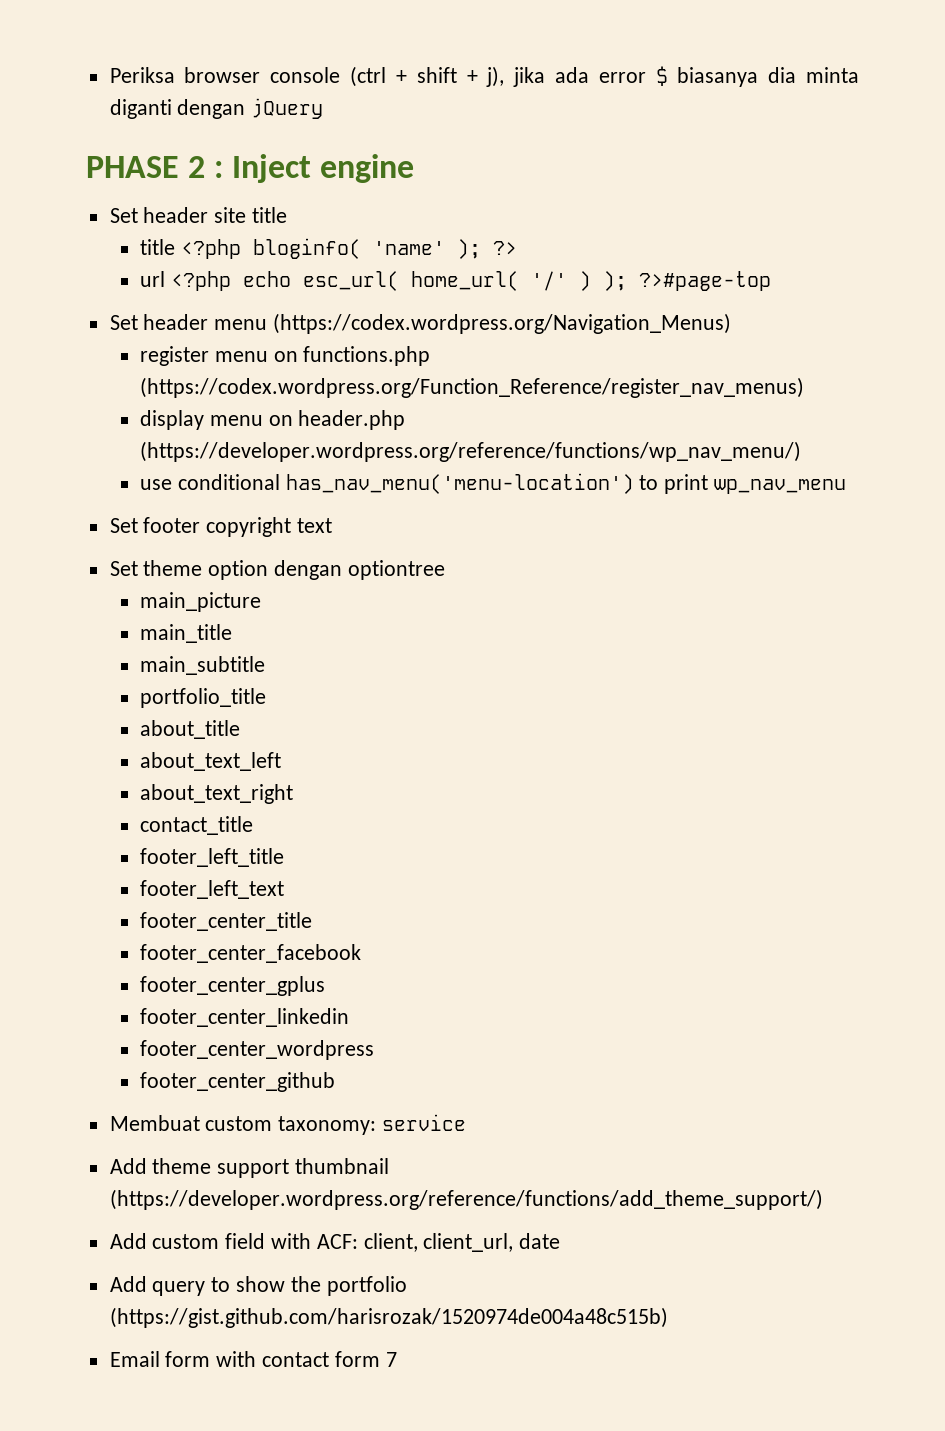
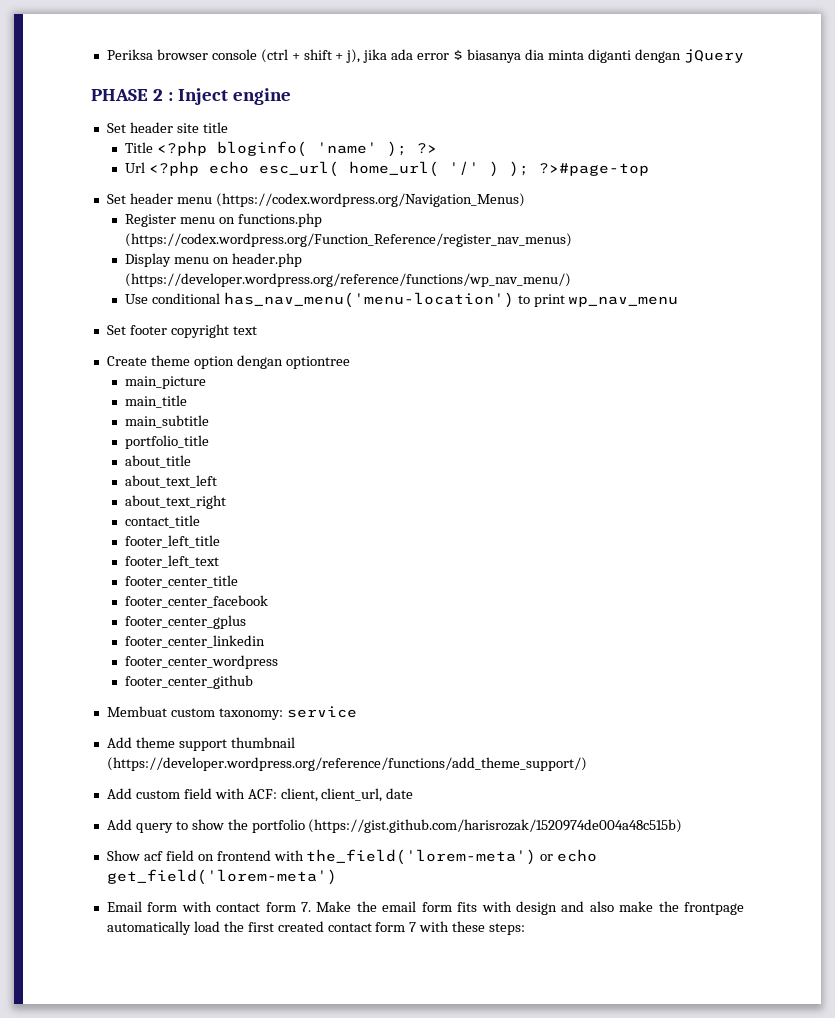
[139,239,175,255] title -> [124,142,153,153] Title
[139,271,165,287] url -> [124,162,145,173] Url
[139,346,209,366] register -> [124,214,176,227] Register
[139,410,204,430] display -> [124,253,171,267] Display
[139,479,172,490] use -> [124,294,148,304] Use
[109,561,138,576] Set -> [106,356,147,366] Create
(668, 1317) none -> [106,849,598,865] [106,869,337,885] // Show acf field on frontend with the_field('lorem-meta') or echo get_field('lorem-meta')
[385,1352,397,1367] 7 -> [301,901,745,915] [106,921,526,935] 7. Make the email form fits with design and also make the frontpage automatically load the first created contact form 7 with these steps:

